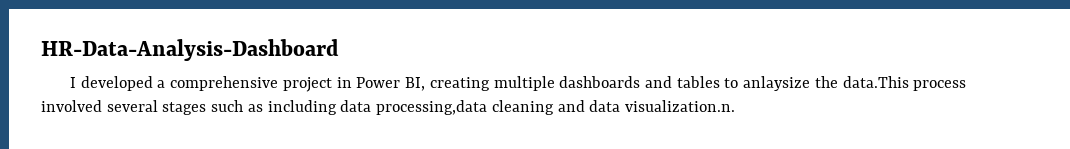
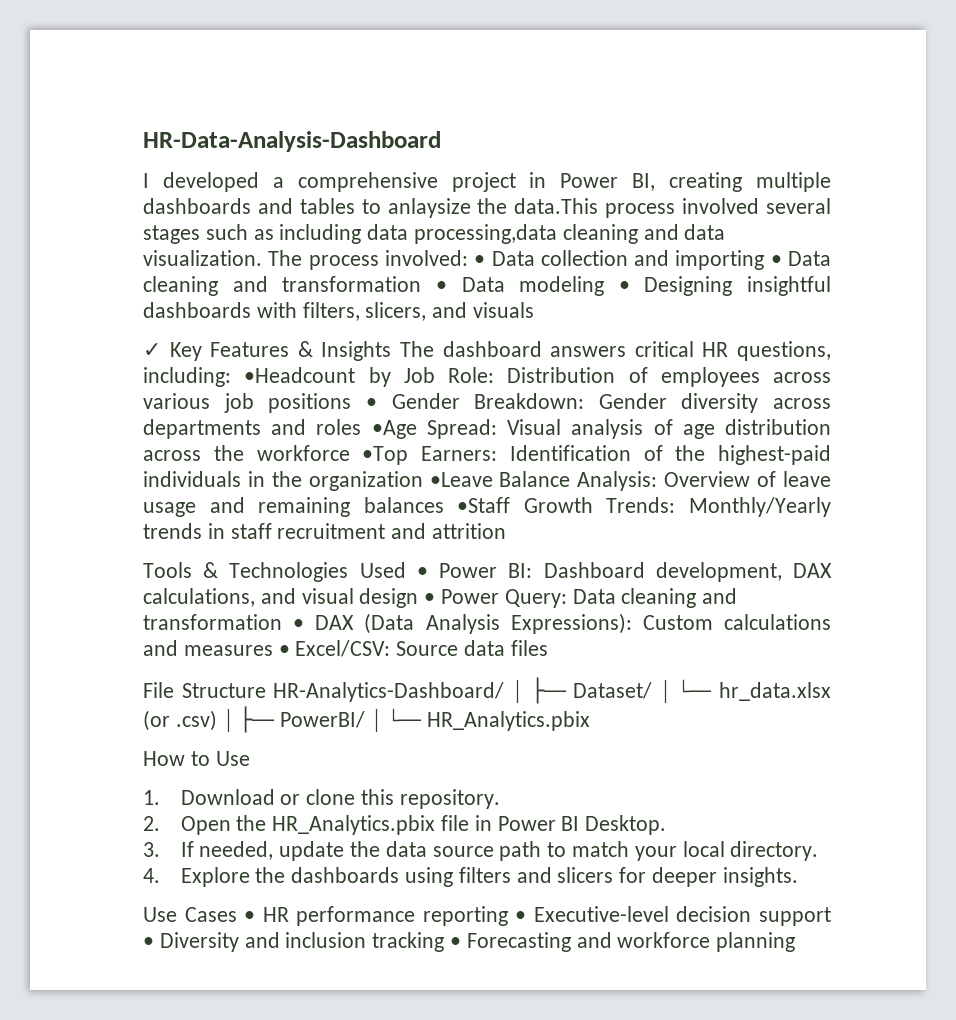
[624,100,735,112] visualization.n. -> [143,250,831,270] [143,276,831,296] [143,302,535,321] [143,341,832,361] [143,367,831,387] [143,393,831,413] [143,419,831,439] [143,445,831,465] [143,471,832,491] [143,497,831,517] [143,523,507,539] [143,562,832,582] [143,588,738,608] [143,613,831,634] [143,640,548,657] [143,677,831,704] [143,706,590,733] [143,751,250,766] [143,789,500,809] [143,815,667,835] [143,841,819,861] [143,867,798,887] [143,906,831,926] [143,932,796,952] visualization. The process involved: • Data collection and importing • Data cleaning and transformation • Data modeling • Designing insightful dashboards with filters, slicers, and visuals // ✓ Key Features & Insights The dashboard answers critical HR questions, including: •Headcount by Job Role: Distribution of employees across various job positions • Gender Breakdown: Gender diversity across departments and roles •Age Spread: Visual analysis of age distribution across the workforce •Top Earners: Identification of the highest-paid individuals in the organization •Leave Balance Analysis: Overview of leave usage and remaining balances •Staff Growth Trends: Monthly/Yearly trends in staff recruitment and attrition // Tools & Technologies Used • Power BI: Dashboard development, DAX calculations, and visual design • Power Query: Data cleaning and transformation • DAX (Data Analysis Expressions): Custom calculations and measures • Excel/CSV: Source data files // File Structure HR-Analytics-Dashboard/ │ ├── Dataset/ │ └── hr_data.xlsx (or .csv) │ ├── PowerBI/ │ └── HR_Analytics.pbix // How to Use // 1. Download or clone this repository. // 2. Open the HR_Analytics.pbix file in Power BI Desktop. // 3. If needed, update the data source path to match your local directory. // 4. Explore the dashboards using filters and slicers for deeper insights. // Use Cases • HR performance reporting • Executive-level decision support • Diversity and inclusion tracking • Forecasting and workforce planning

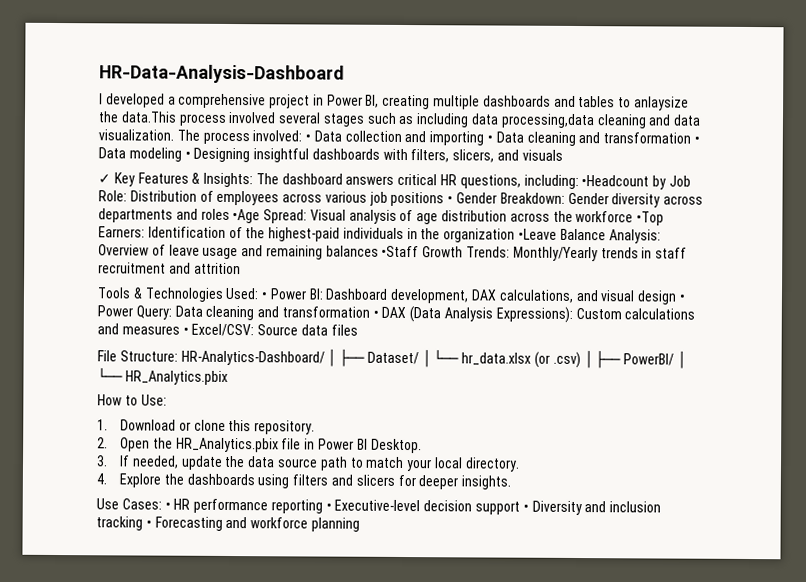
[321,341,392,361] Insights -> [203,172,254,188] Insights:
[359,562,406,578] Used -> [225,287,260,300] Used:
[181,683,266,698] Structure -> [119,350,178,362] Structure:
[215,751,250,766] Use -> [140,394,167,406] Use:
[184,907,237,922] Cases -> [121,498,162,510] Cases:

